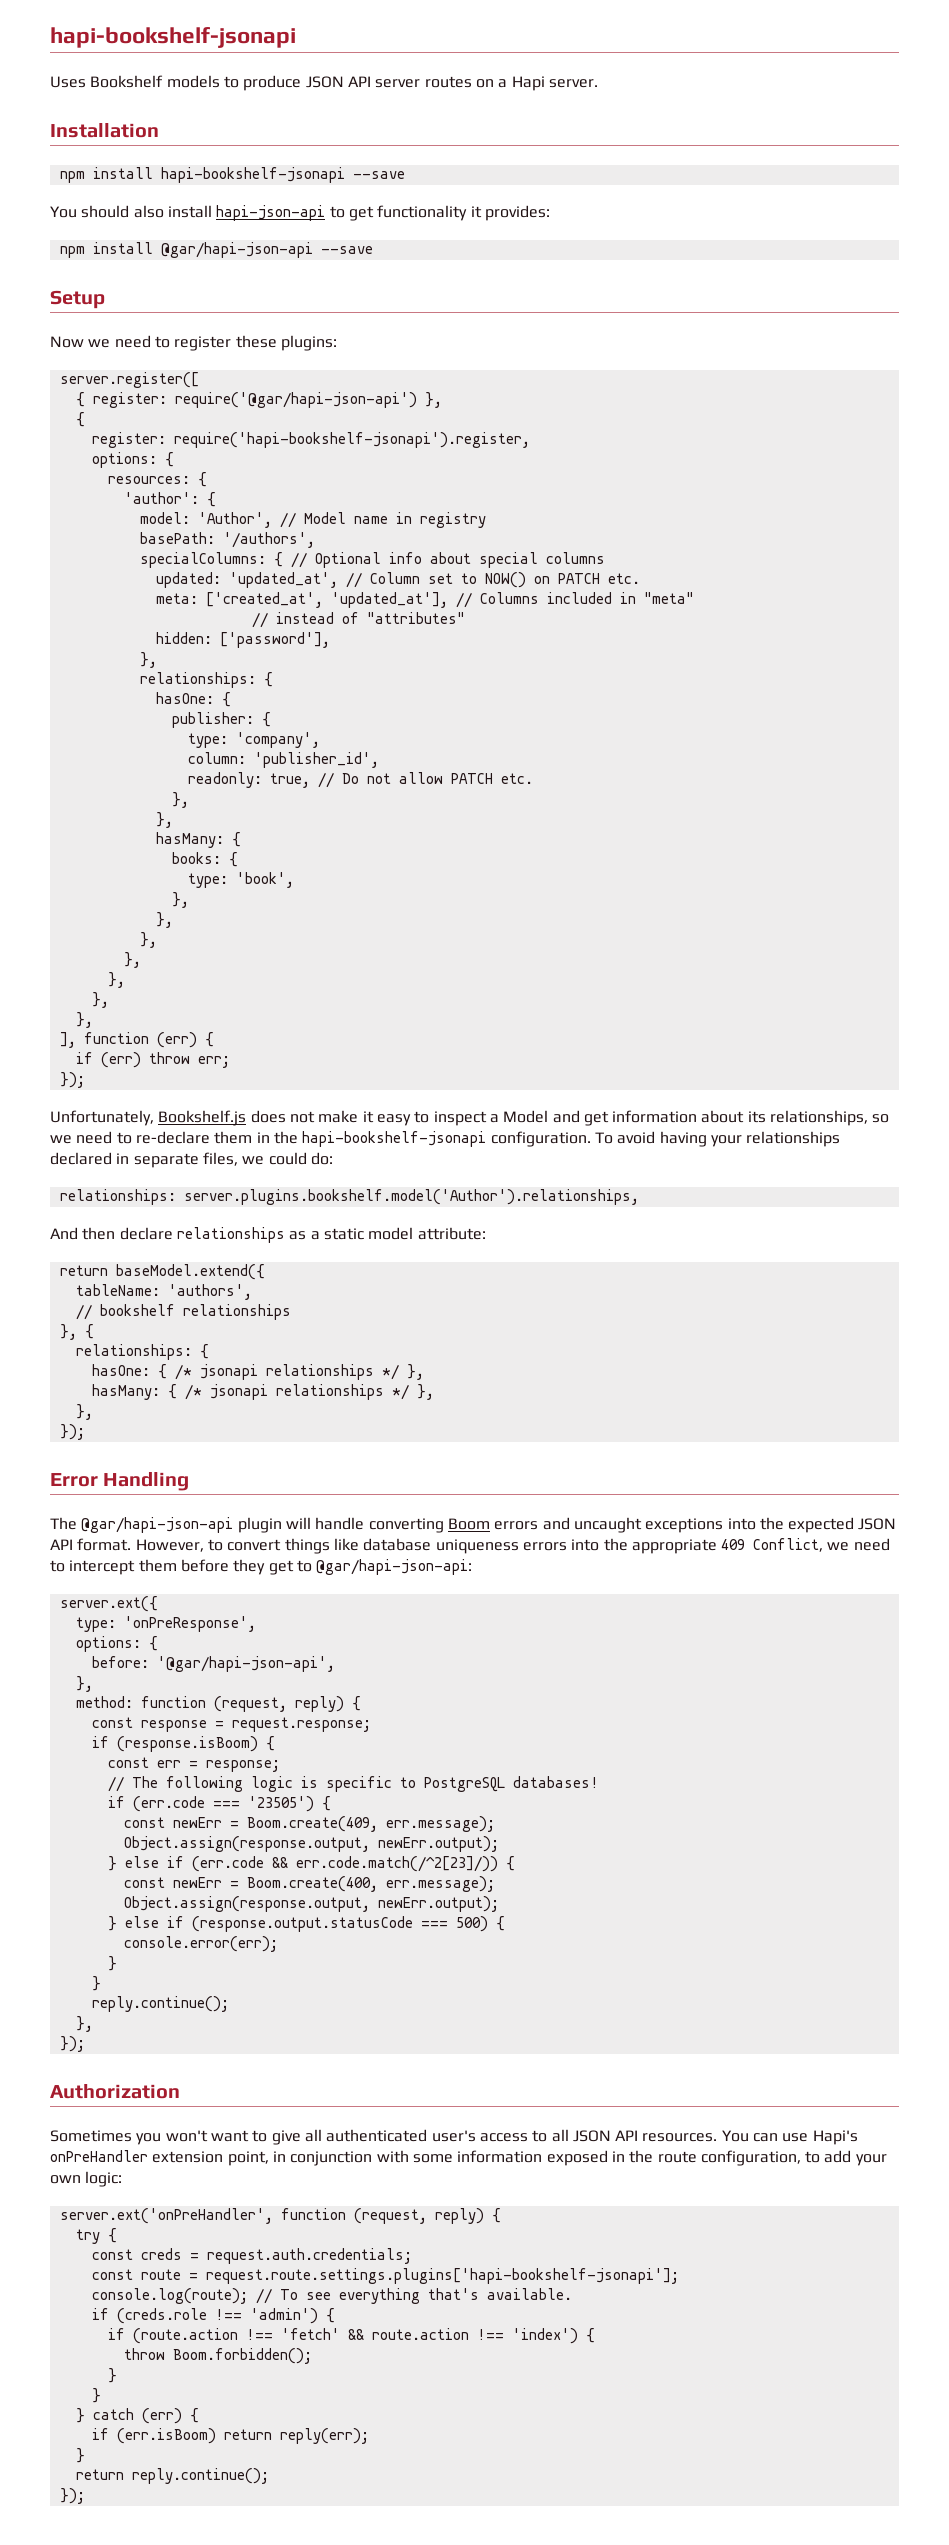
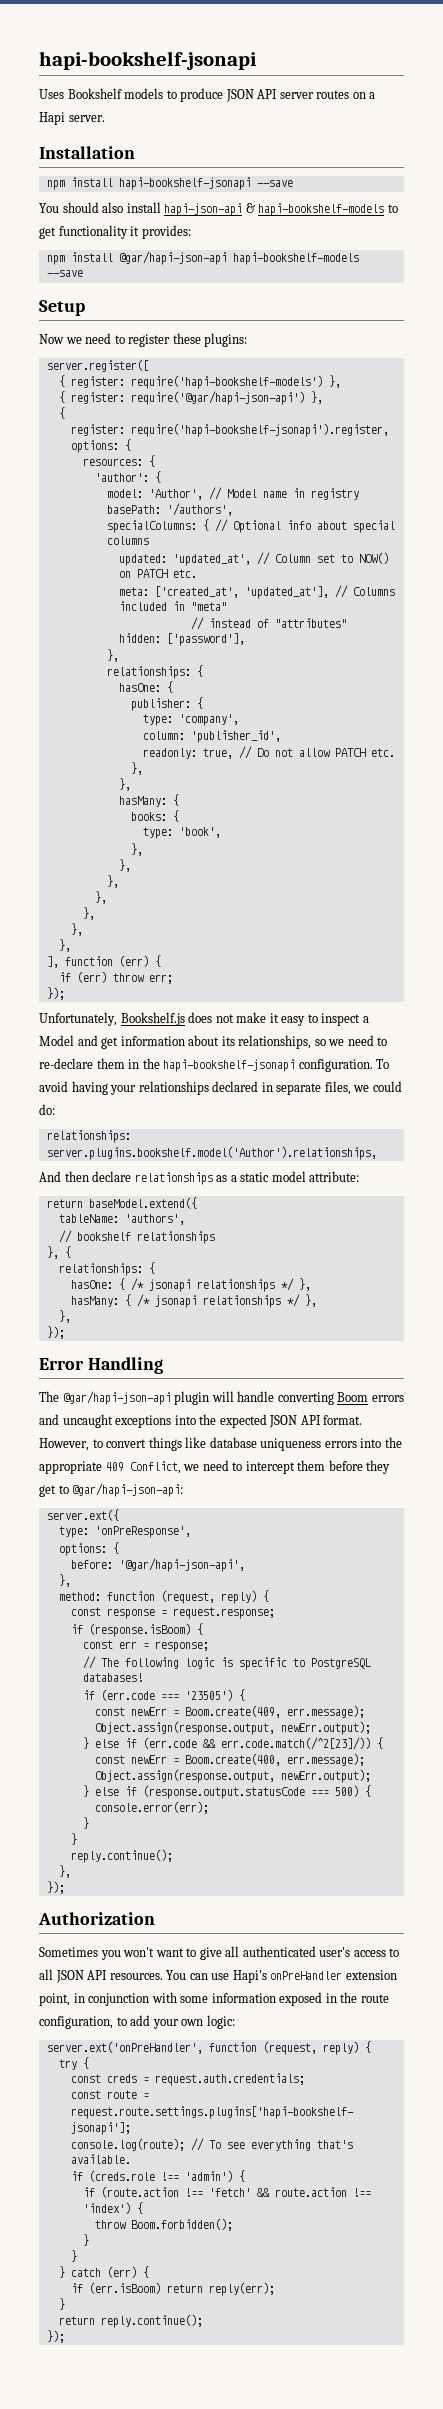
(326, 213) none -> [245,203,385,216] & hapi-bookshelf-models
(313, 250) none -> [232,252,359,265] hapi-bookshelf-models
(199, 380) none -> [58,375,341,389] // { register: require('hapi-bookshelf-models') },

